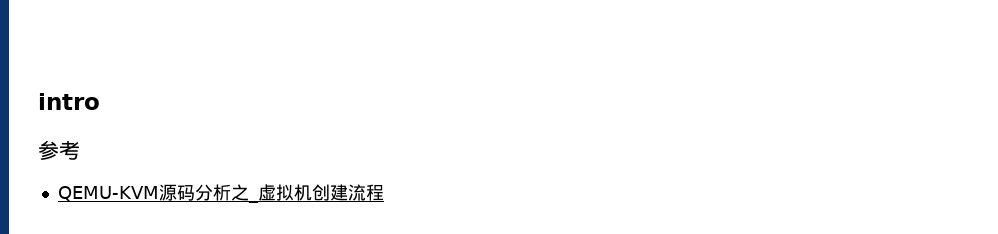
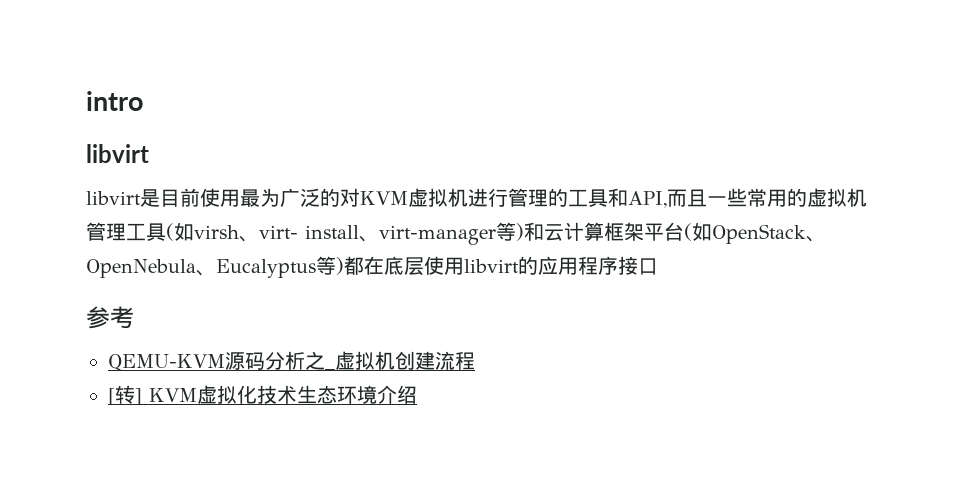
(100, 101) none -> [86,144,149,163] [86,188,867,208] [86,222,826,245] [86,256,658,278] // libvirt // libvirt是目前使用最为广泛的对KVM虚拟机进行管理的工具和API,而且一些常用的虚拟机管理工具(如virsh、virt- install、virt-manager等)和云计算框架平台(如OpenStack、OpenNebula、Eucalyptus等)都在底层使用libvirt的应用程序接口
(384, 192) none -> [108,385,417,405] // [转] KVM虚拟化技术生态环境介绍

